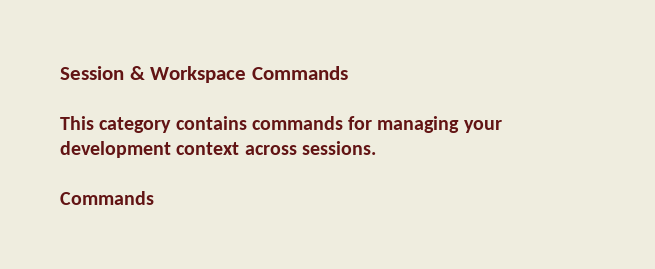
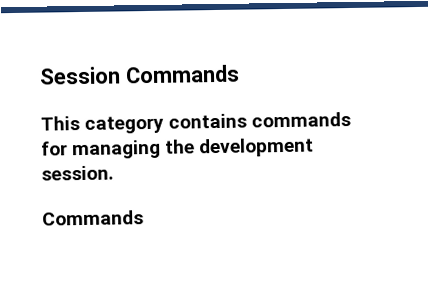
[129,66,247,83] & Workspace -> (121, 75) none
[463,120,502,133] [60,141,376,158] your development context across sessions. -> [164,137,315,158] [41,165,114,181] the development session.

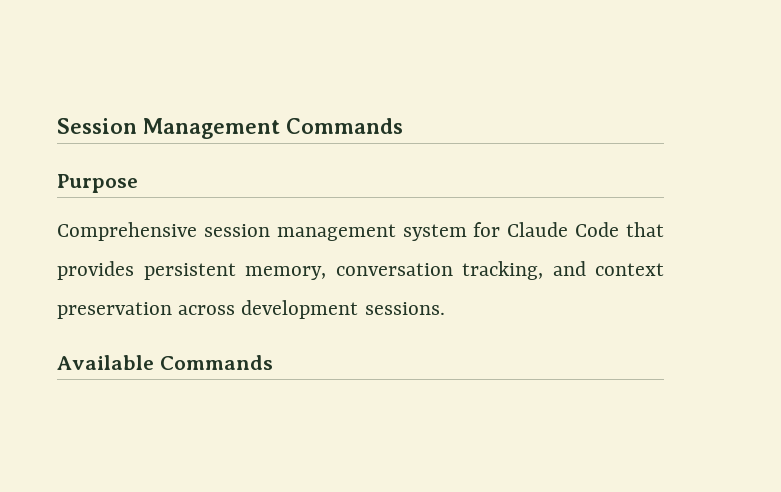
(121, 75) none -> [143,118,280,139] Management
[40,111,352,134] [40,137,315,160] [41,165,114,181] This category contains commands for managing the development session. // -> [57,174,138,193] [57,222,664,241] [57,261,664,280] [57,300,445,319] [57,355,154,370] Purpose // Comprehensive session management system for Claude Code that provides persistent memory, conversation tracking, and context preservation across development sessions. // Available

